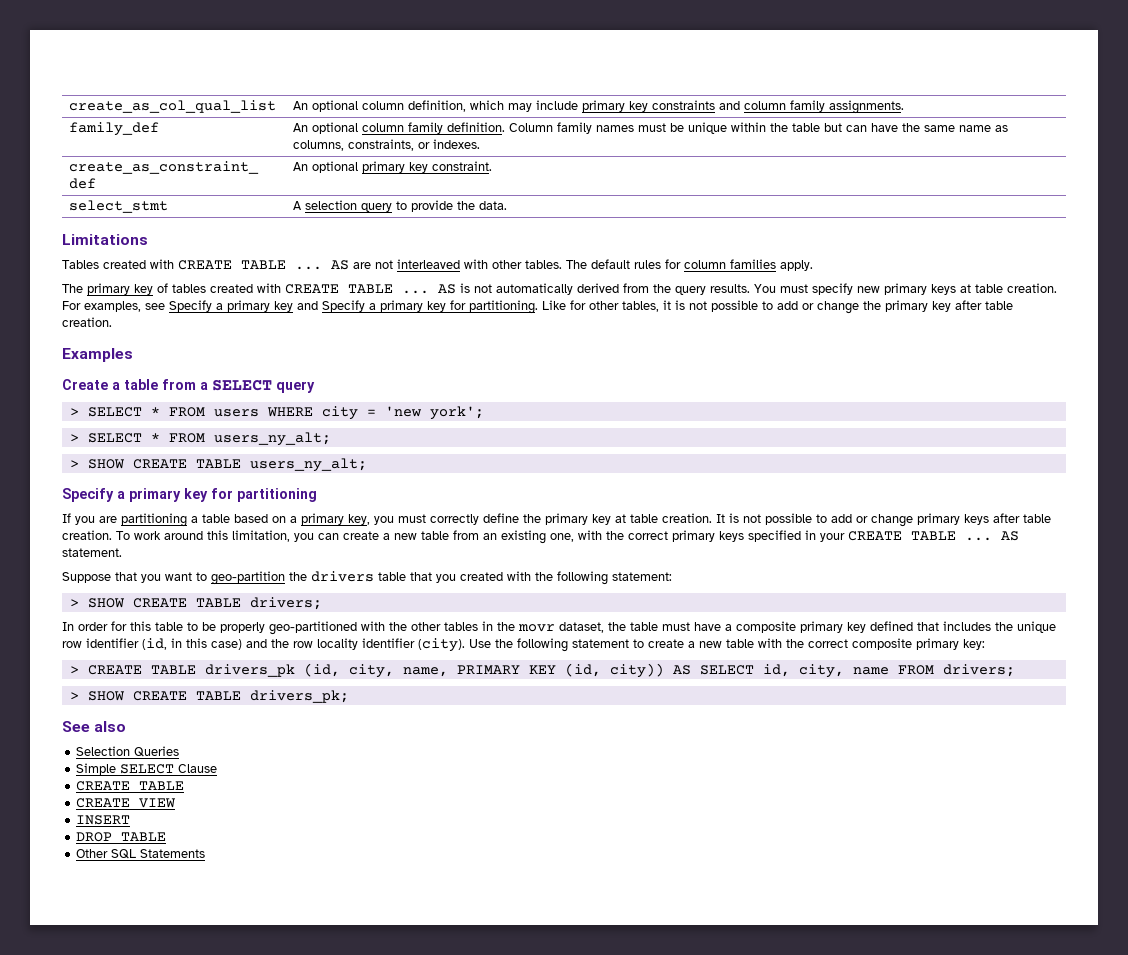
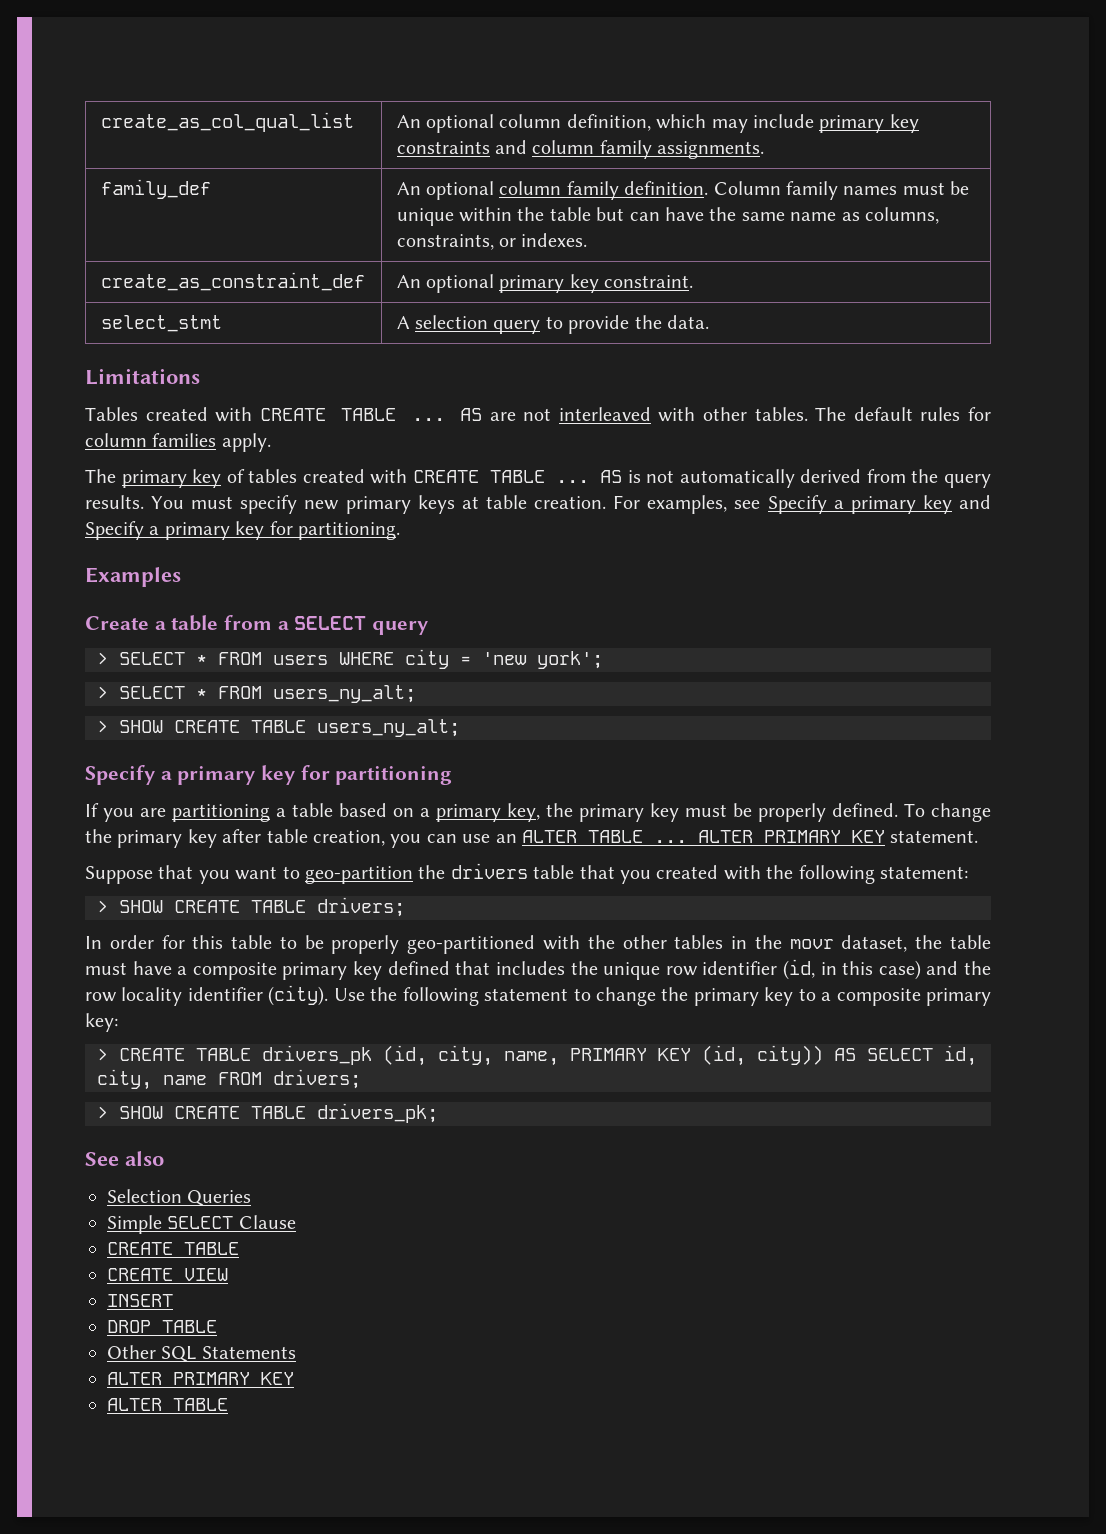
[542,300,1013,314] [62,317,112,327] Like for other tables, it is not possible to add or change the primary key after table creation. -> (400, 531) none
[374,513,1051,527] [62,530,1019,544] you must correctly define the primary key at table creation. It is not possible to add or change primary keys after table creation. To work around this limitation, you can create a new table from an existing one, with the correct primary keys specified in your CREATE TABLE ... AS -> [546,803,991,822] [85,829,885,848] the primary key must be properly defined. To change the primary key after table creation, you can use an ALTER TABLE ... ALTER PRIMARY KEY
[648,638,848,648] create a new table with the correct -> [595,987,832,1006] change the primary key to a
(206, 853) none -> [107,1372,294,1385] [107,1398,228,1411] // ALTER PRIMARY KEY // ALTER TABLE

